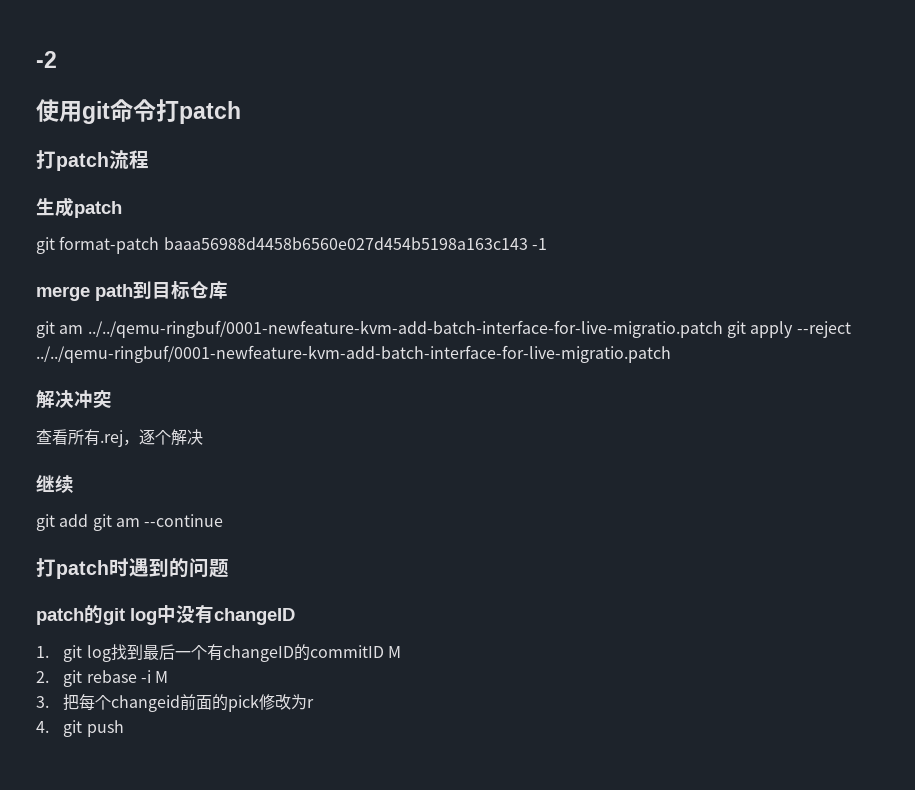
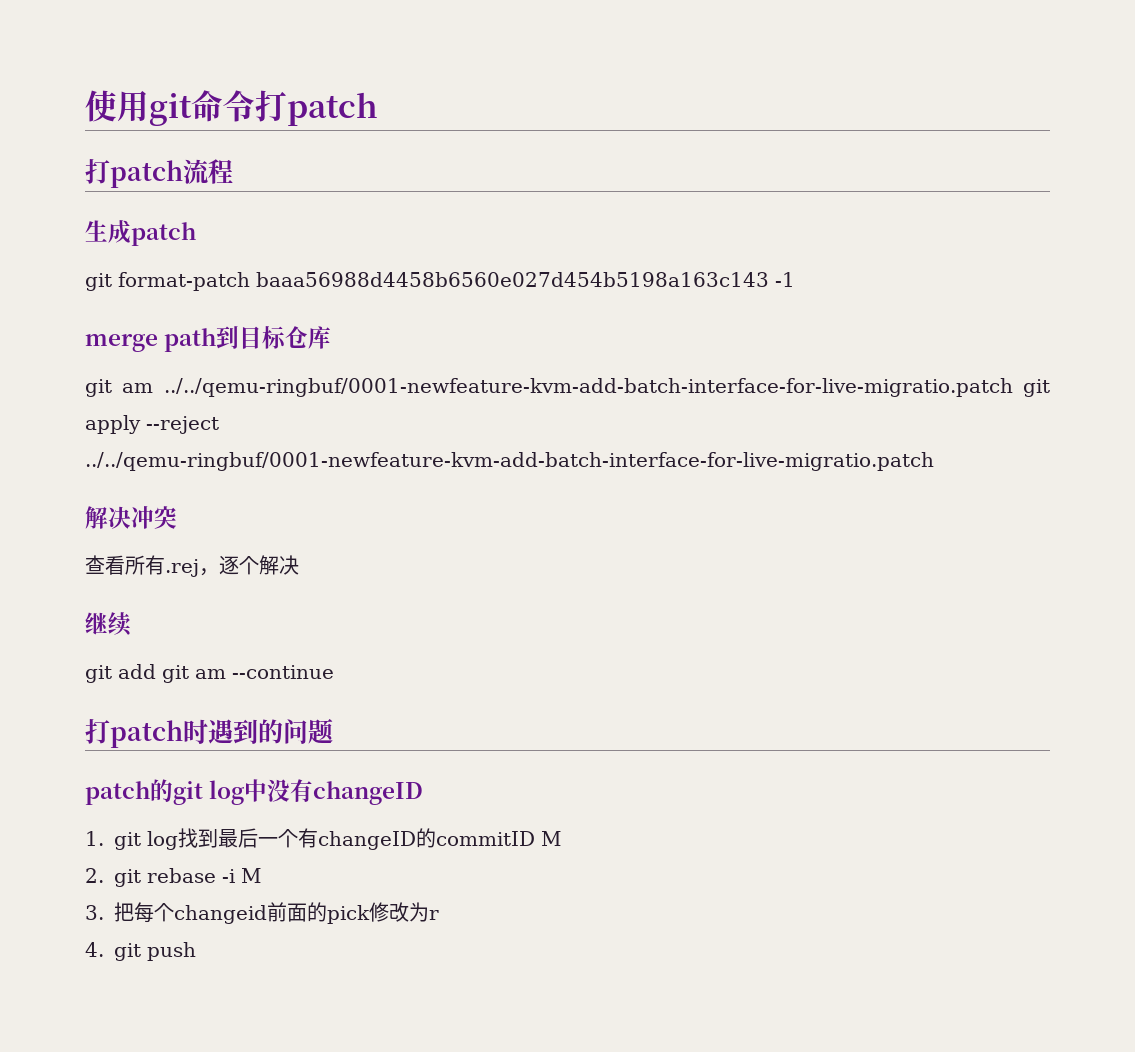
[36,51,57,68] -2 // -> (85, 106) none

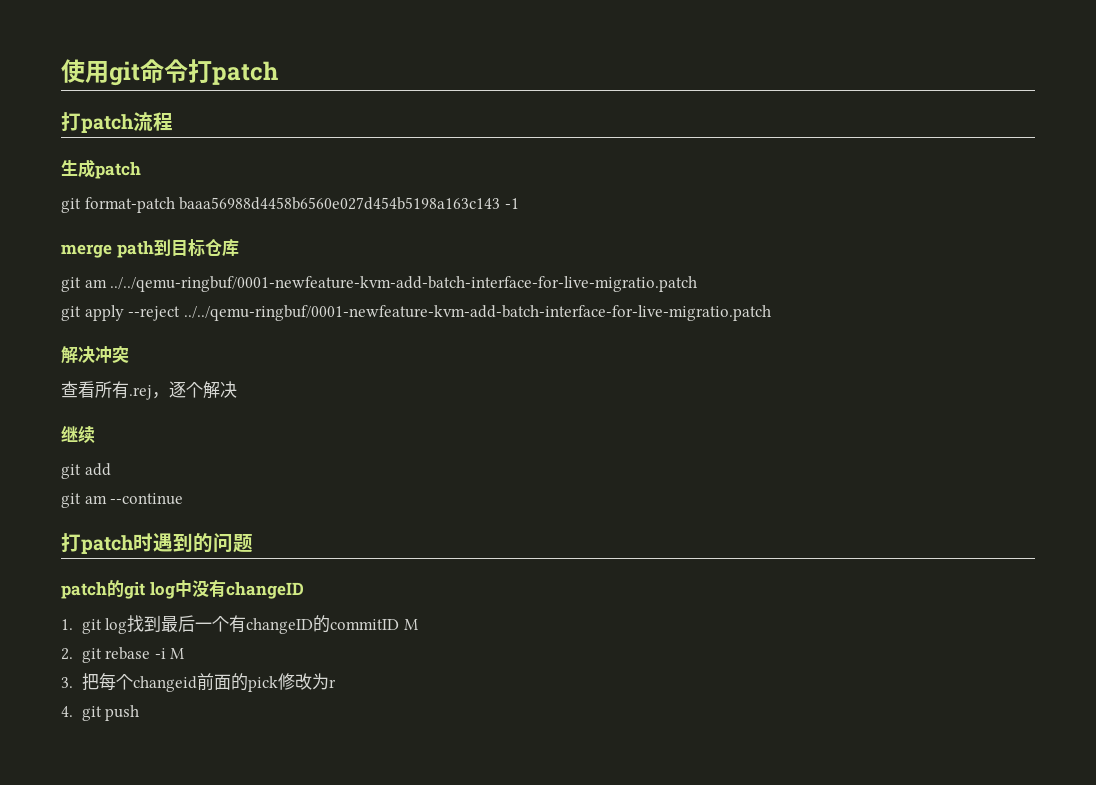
(1013, 387) none -> (698, 284) //
(156, 671) none -> (111, 469) //

